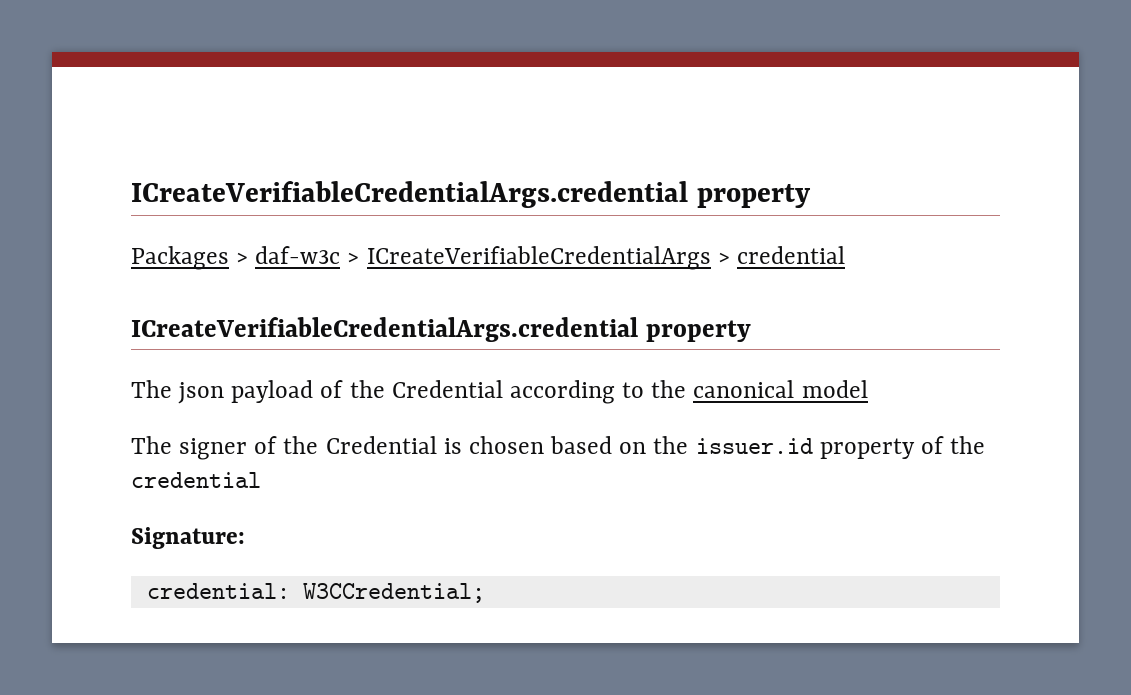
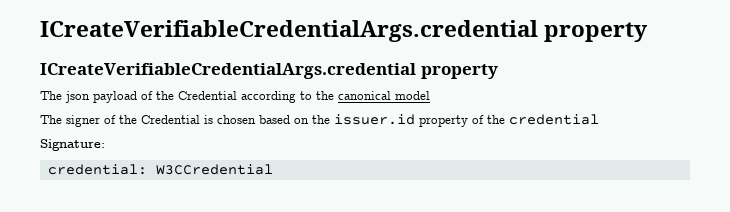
[131,181,811,208] [131,246,845,270] ICreateVerifiableCredentialArgs.credential property // Packages > daf-w3c > ICreateVerifiableCredentialArgs > credential -> [40,20,649,42] ICreateVerifiableCredentialArgs.credential property
[302,583,485,603] W3CCredential; -> [155,164,273,175] W3CCredential

